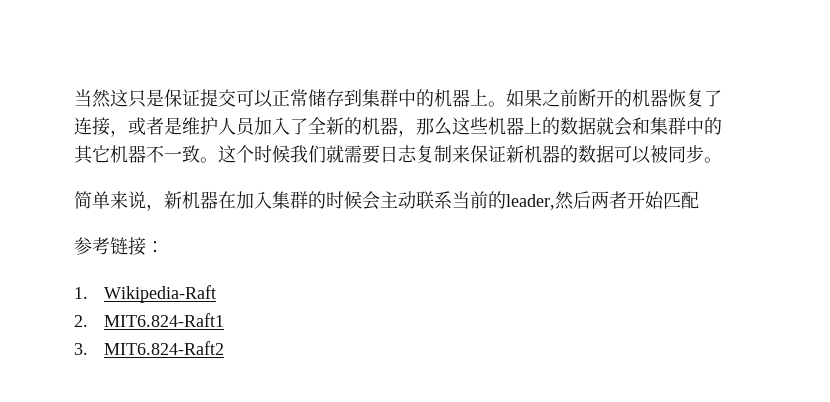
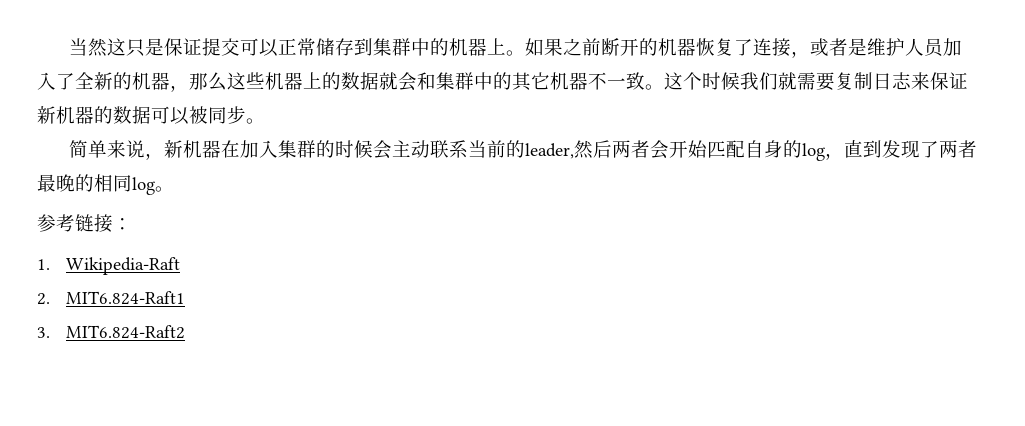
[380,145,452,163] 日志复制 -> [835,72,911,90] 复制日志
(627, 200) none -> [650,140,670,159] 会
(699, 200) none -> [745,140,978,161] [37,174,174,195] 自身的log，直到发现了两者最晚的相同log。

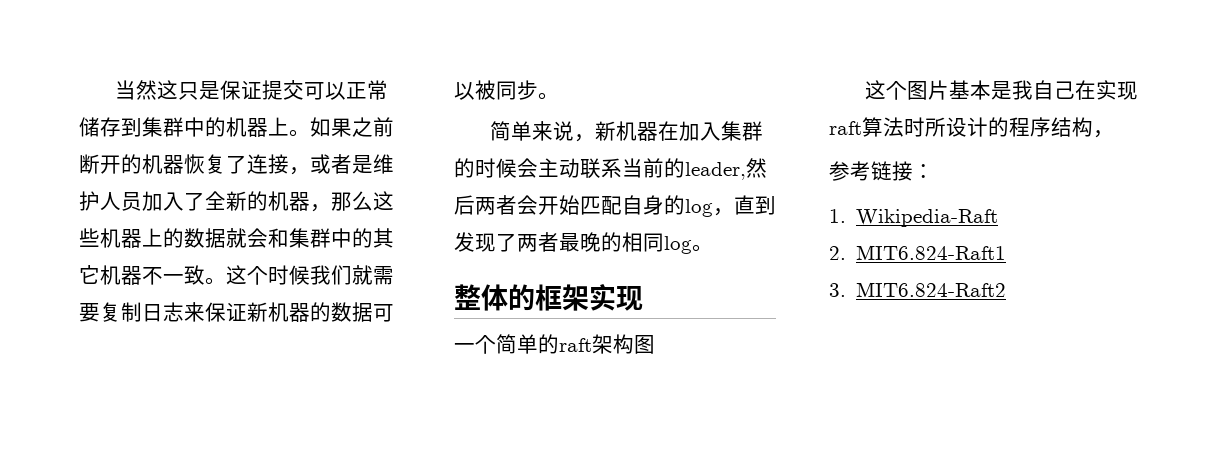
(174, 189) none -> [454,284,643,311] [454,334,655,354] [864,80,1138,100] [829,117,1114,138] // 整体的框架实现 // 一个简单的raft架构图 // 这个图片基本是我自己在实现raft算法时所设计的程序结构，

